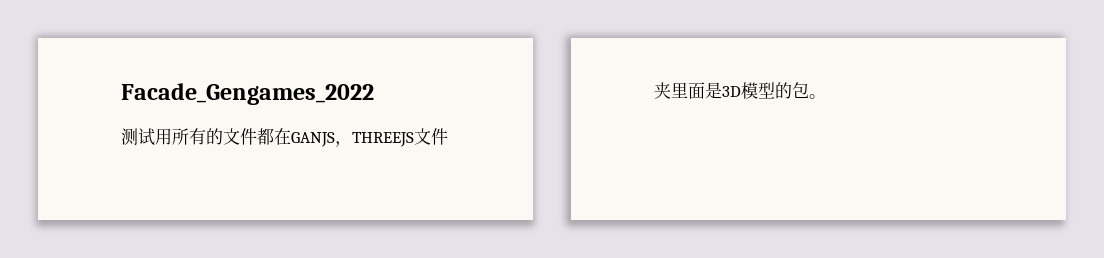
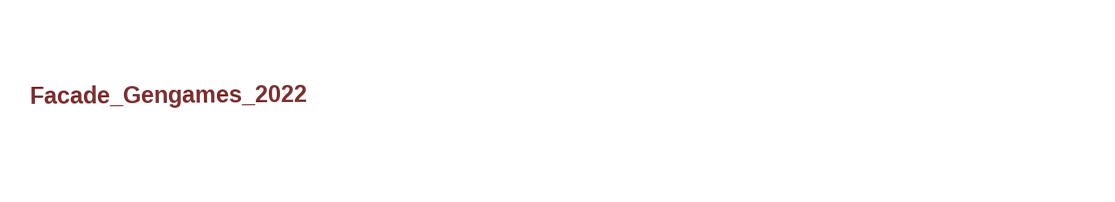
[121,128,448,147] [654,82,826,99] // 测试用所有的文件都在GANJS，THREEJS文件夹里面是3D模型的包。 -> (308, 96) none

